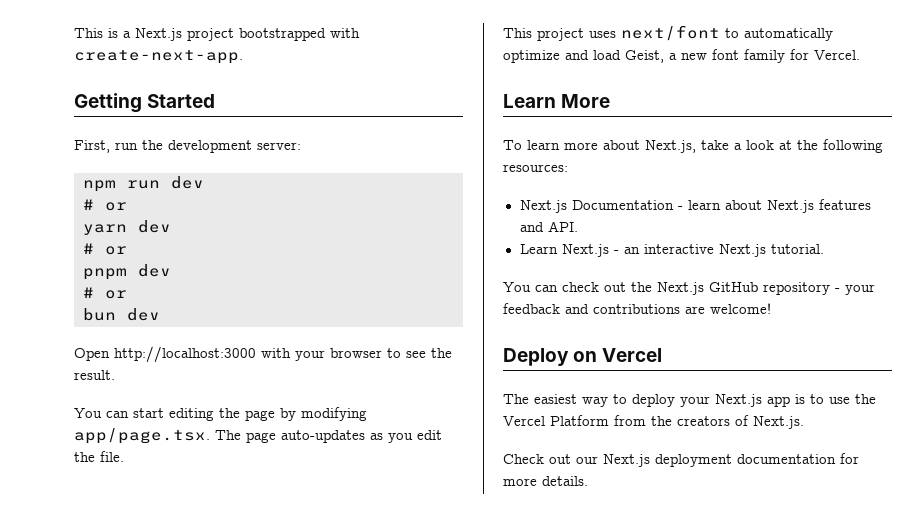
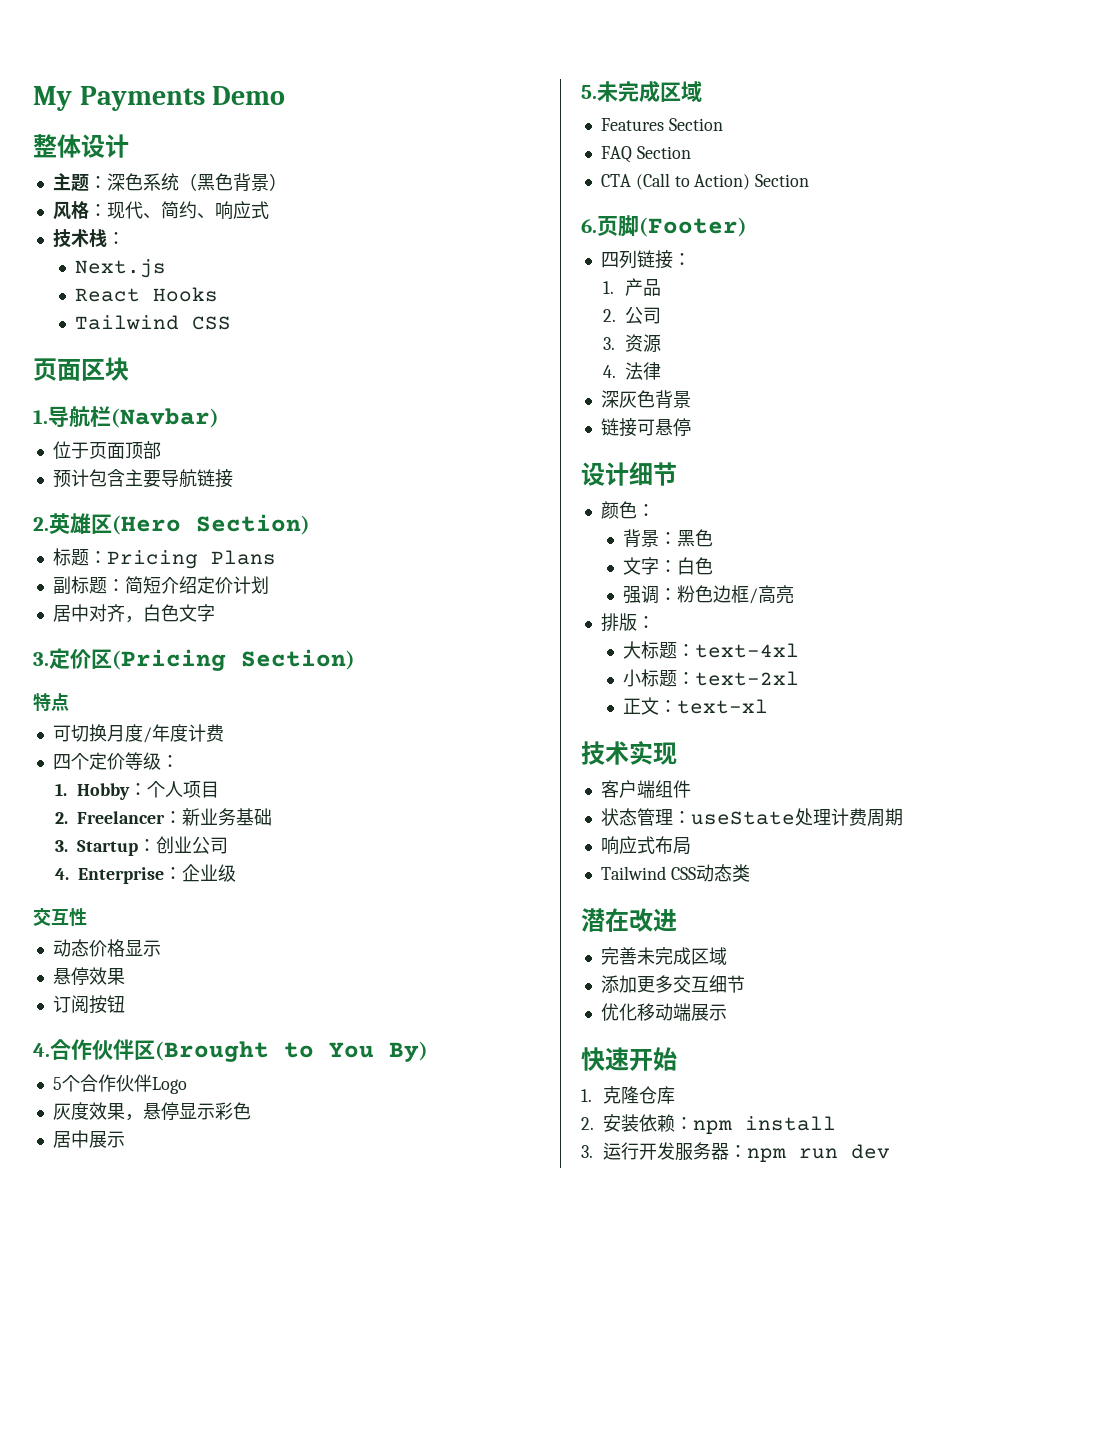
[74,28,360,41] [74,50,243,64] [74,93,216,113] [74,140,301,153] [83,176,204,192] [83,199,127,211] [83,220,171,235] [83,243,127,255] [83,264,171,280] [83,287,127,299] [83,308,160,321] [74,346,452,363] [74,370,115,380] [74,407,367,421] [74,428,442,444] [74,451,124,462] [503,25,833,41] [503,49,860,63] [503,94,611,108] [503,139,883,153] [503,164,568,172] [519,199,871,213] [519,221,578,232] [519,244,824,257] [503,282,875,295] [503,303,771,314] [503,348,663,366] [503,394,876,407] [503,415,804,429] [503,453,859,467] [503,476,588,486] This is a Next.js project bootstrapped with create-next-app. // Getting Started // First, run the development server: // npm run dev // # or // yarn dev // # or // pnpm dev // # or // bun dev // Open http://localhost:3000 with your browser to see the result. // You can start editing the page by modifying app/page.tsx. The page auto-updates as you edit the file. // This project uses next/font to automatically optimize and load Geist, a new font family for Vercel. // Learn More // To learn more about Next.js, take a look at the following resources: // Next.js Documentation - learn about Next.js features and API. // Learn Next.js - an interactive Next.js tutorial. // You can check out the Next.js GitHub repository - your feedback and contributions are welcome! // Deploy on Vercel // The easiest way to deploy your Next.js app is to use the Vercel Platform from the creators of Next.js. // Check out our Next.js deployment documentation for more details. -> [33,86,286,111] [33,134,129,158] [52,173,287,192] [52,201,269,220] [52,229,125,248] [74,259,166,278] [74,287,218,302] [74,315,231,330] [33,357,129,381] [33,406,219,428] [52,441,161,459] [52,469,233,488] [33,513,310,535] [52,548,276,569] [52,576,269,595] [52,604,215,623] [33,648,355,671] [33,693,69,712] [52,724,224,743] [52,752,179,770] [55,781,220,800] [55,808,273,826] [55,836,229,856] [55,864,237,884] [33,908,87,926] [52,939,161,957] [52,967,125,985] [52,995,125,1014] [33,1039,428,1062] [52,1074,187,1094] [52,1102,251,1121] [52,1130,125,1148] [581,80,702,103] [600,118,723,131] [600,146,691,163] [600,173,810,190] [581,215,747,237] [600,250,691,269] [603,278,662,296] [603,306,662,324] [603,334,662,353] [603,362,662,380] [600,390,691,408] [600,418,691,437] [581,462,677,486] [600,501,655,519] [622,529,713,547] [622,557,713,575] [622,585,794,604] [600,613,655,632] [622,641,799,659] [622,669,799,687] [622,697,768,715] [581,741,677,765] [600,780,691,798] [600,808,903,827] [600,836,691,855] [600,864,750,882] [581,908,677,932] [600,947,727,965] [600,975,745,993] [600,1003,727,1021] [581,1047,677,1071] [581,1086,676,1104] [581,1114,837,1134] [581,1142,891,1162] My Payments Demo // 整体设计 // 主题：深色系统（黑色背景） // 风格：现代、简约、响应式 // 技术栈： // Next.js // React Hooks // Tailwind CSS // 页面区块 // 1.导航栏(Navbar) // 位于页面顶部 // 预计包含主要导航链接 // 2.英雄区(Hero Section) // 标题：Pricing Plans // 副标题：简短介绍定价计划 // 居中对齐，白色文字 // 3.定价区(Pricing Section) // 特点 // 可切换月度/年度计费 // 四个定价等级： // 1. Hobby：个人项目 // 2. Freelancer：新业务基础 // 3. Startup：创业公司 // 4. Enterprise：企业级 // 交互性 // 动态价格显示 // 悬停效果 // 订阅按钮 // 4.合作伙伴区(Brought to You By) // 5个合作伙伴Logo // 灰度效果，悬停显示彩色 // 居中展示 // 5.未完成区域 // Features Section // FAQ Section // CTA (Call to Action) Section // 6.页脚(Footer) // 四列链接： // 1.产品 // 2.公司 // 3.资源 // 4.法律 // 深灰色背景 // 链接可悬停 // 设计细节 // 颜色： // 背景：黑色 // 文字：白色 // 强调：粉色边框/高亮 // 排版： // 大标题：text-4xl // 小标题：text-2xl // 正文：text-xl // 技术实现 // 客户端组件 // 状态管理：useState处理计费周期 // 响应式布局 // Tailwind CSS动态类 // 潜在改进 // 完善未完成区域 // 添加更多交互细节 // 优化移动端展示 // 快速开始 // 1.克隆仓库 // 2.安装依赖：npm install // 3.运行开发服务器：npm run dev

